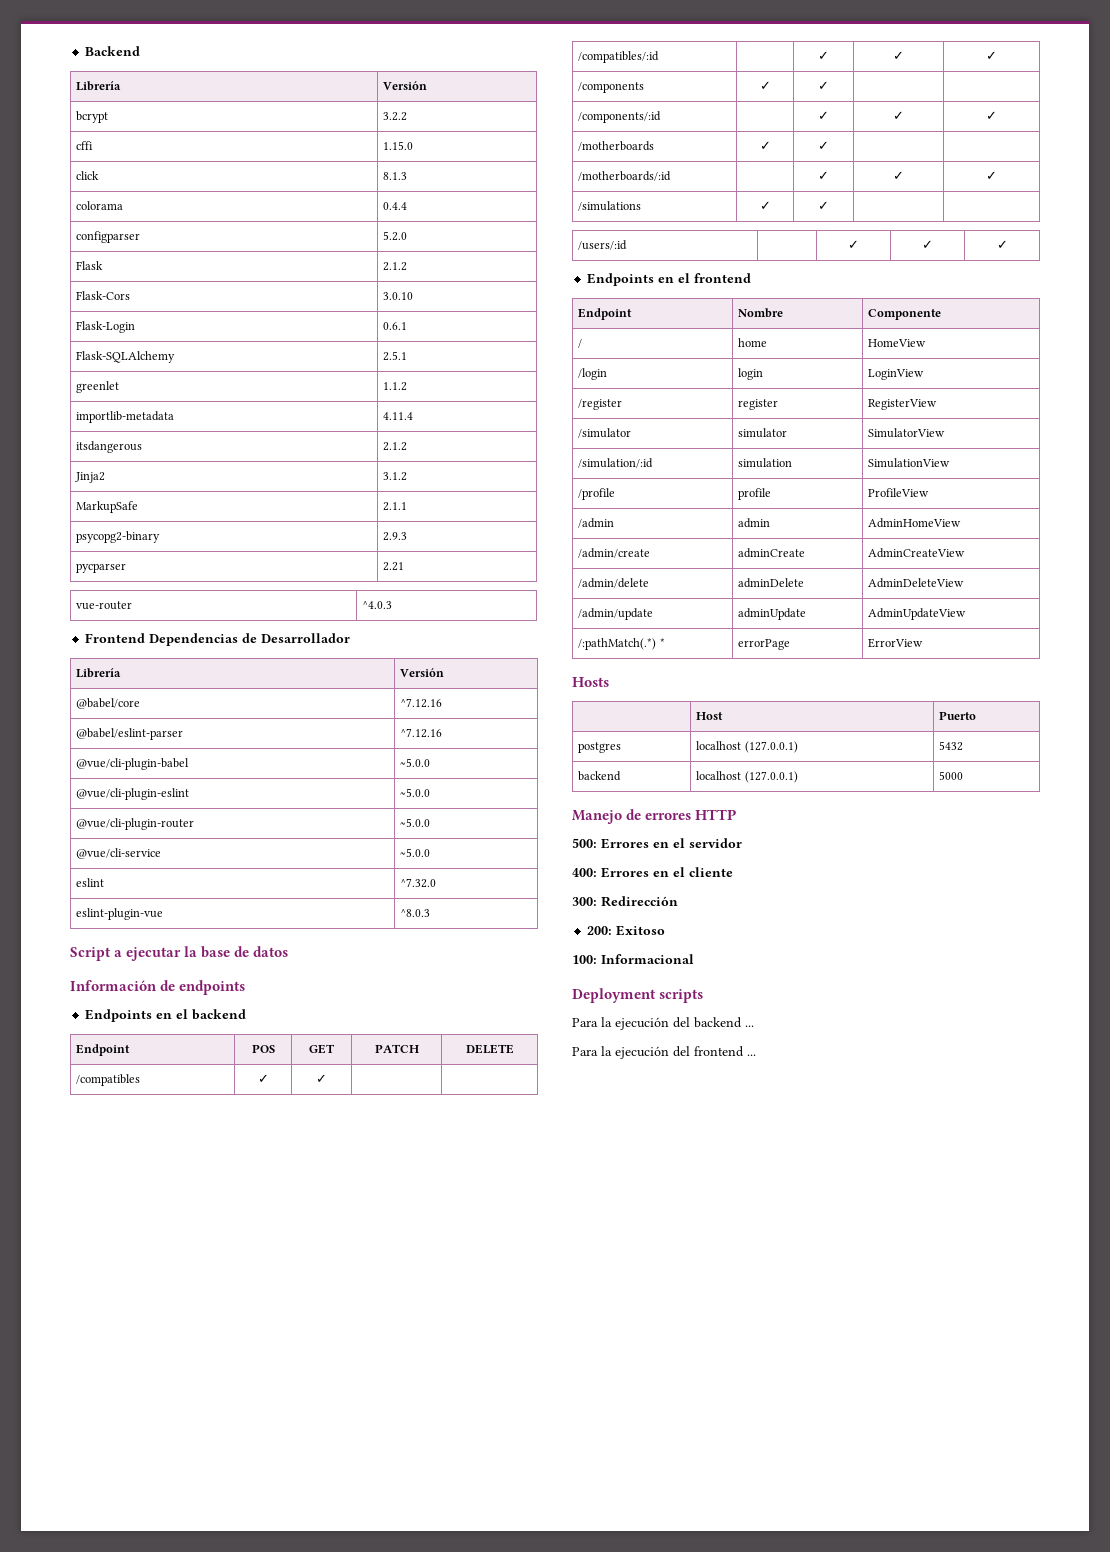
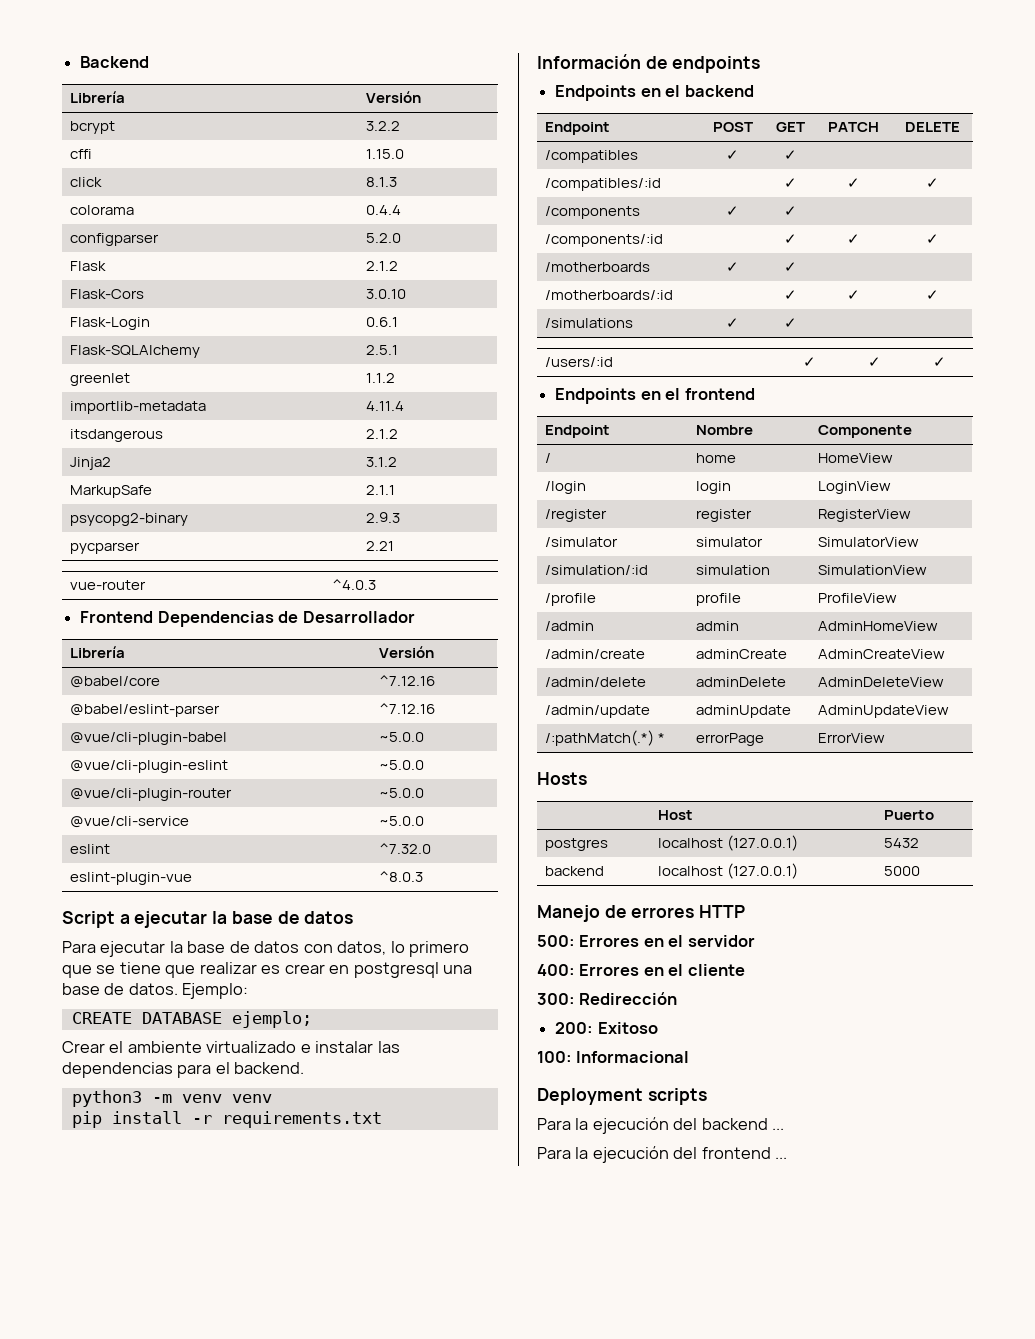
(289, 951) none -> [62,941,470,957] [62,962,473,978] [62,983,249,999] [71,1011,312,1028] [62,1041,400,1053] [62,1062,305,1078] [71,1090,272,1107] [71,1111,382,1128] // Para ejecutar la base de datos con datos, lo primero que se tiene que realizar es crear en postgresql una base de datos. Ejemplo: // CREATE DATABASE ejemplo; // Crear el ambiente virtualizado e instalar las dependencias para el backend. // python3 -m venv venv // pip install -r requirements.txt
[251,1044,275,1053] POS -> [712,122,753,132] POST

